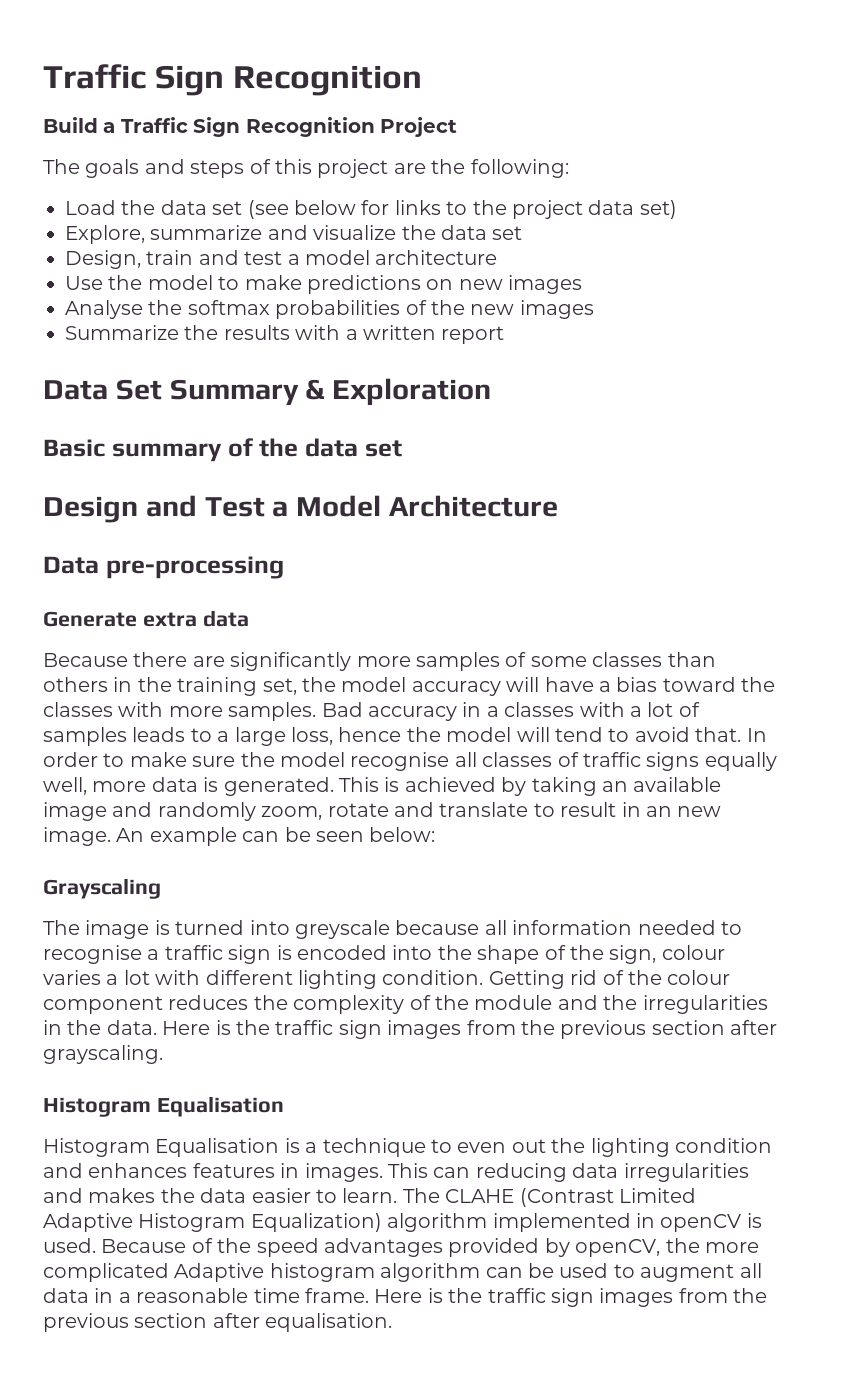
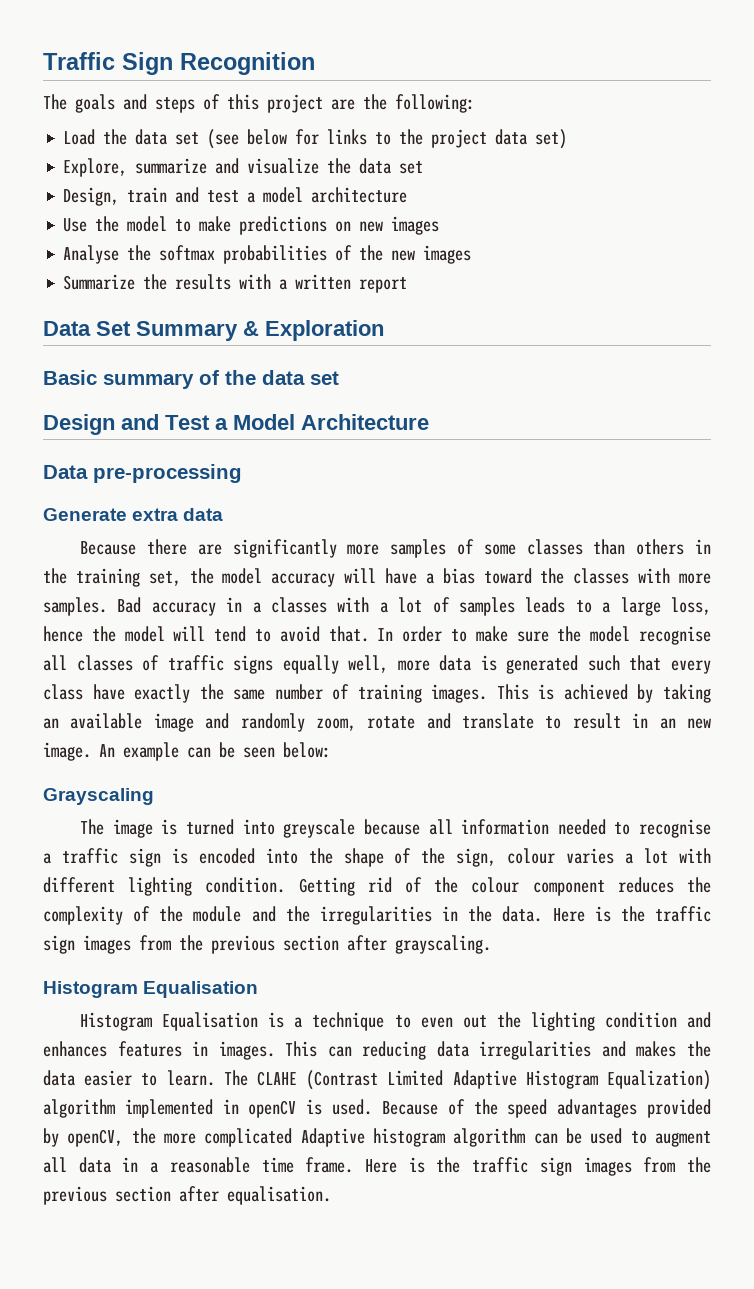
[43,64,423,96] [43,117,457,137] Traffic Sign Recognition // Build a Traffic Sign Recognition Project -> [43,52,315,75] Traffic Sign Recognition
[223,777,334,796] generated. -> [506,655,712,674] [43,684,488,703] generated such that every class have exactly the same number of training images.

